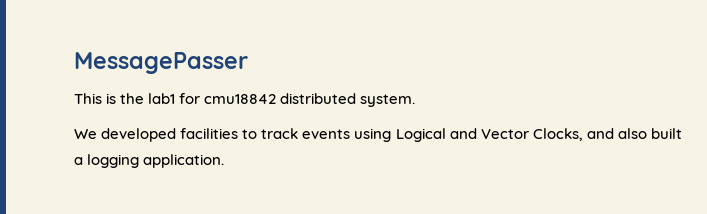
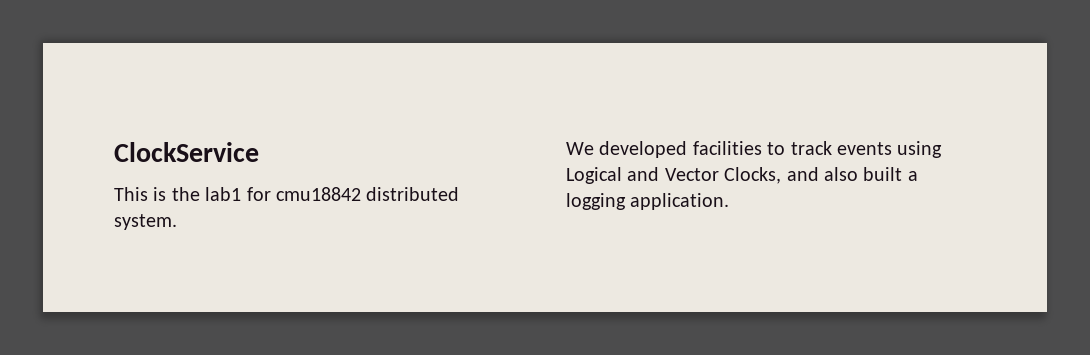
[74,52,248,74] MessagePasser -> [114,142,259,162] ClockService

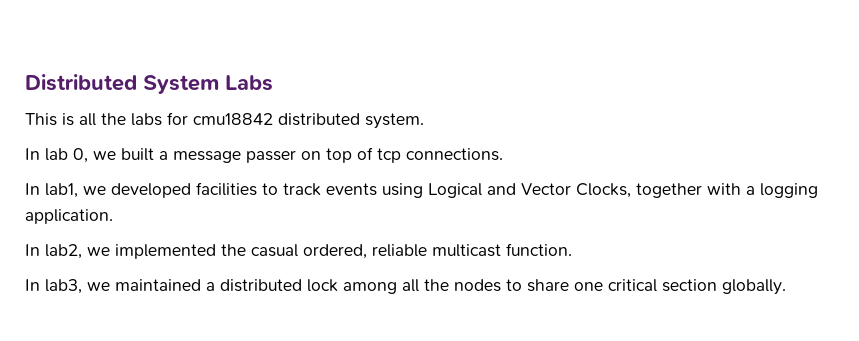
[114,142,259,162] ClockService -> [25,74,273,94] Distributed System Labs
[171,187,242,201] the lab1 -> [79,113,162,126] all the labs
[566,142,594,155] We -> [25,147,503,163] [25,183,106,198] In lab 0, we built a message passer on top of tcp connections. // In lab1, we
[786,167,903,181] and also built -> [636,183,741,198] together with
(730, 201) none -> [25,243,572,259] [25,279,786,295] // In lab2, we implemented the casual ordered, reliable multicast function. // In lab3, we maintained a distributed lock among all the nodes to share one critical section globally.

